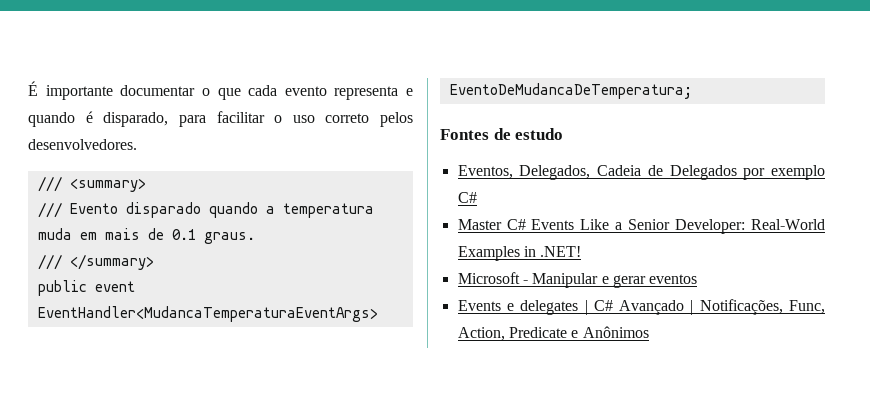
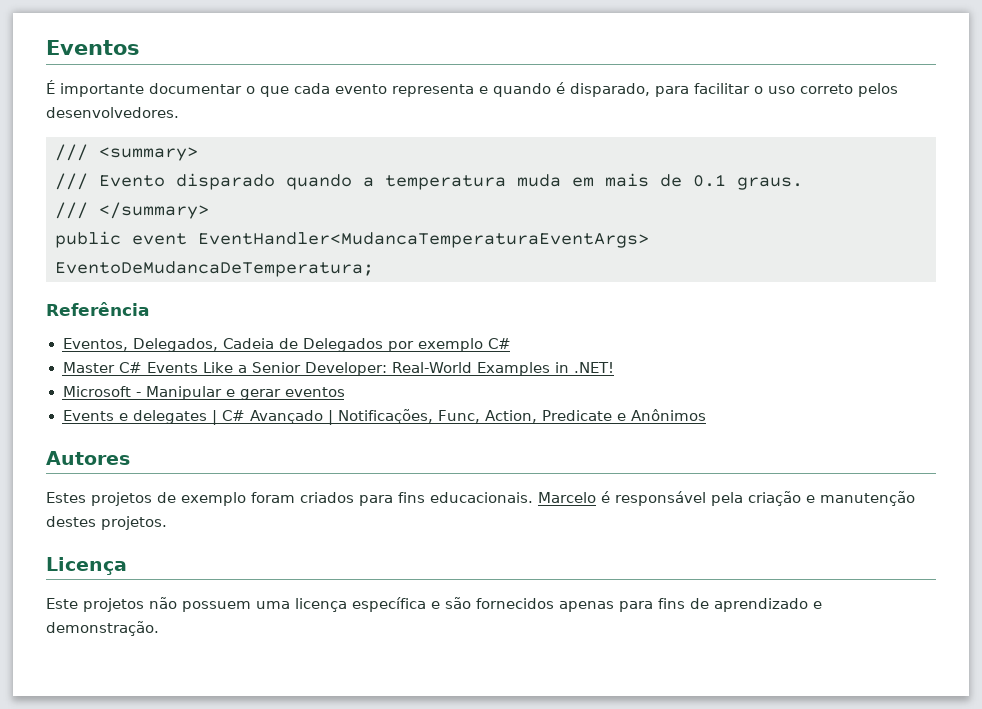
(28, 88) none -> [46,40,140,55] Eventos //
[440,128,564,140] Fontes de estudo -> [46,302,149,316] Referência
(649, 332) none -> [46,451,130,465] [46,491,915,506] [46,516,167,530] [46,557,127,575] [46,597,822,612] [46,621,159,636] // Autores // Estes projetos de exemplo foram criados para fins educacionais. Marcelo é responsável pela criação e manutenção destes projetos. // Licença // Este projetos não possuem uma licença específica e são fornecidos apenas para fins de aprendizado e demonstração.

